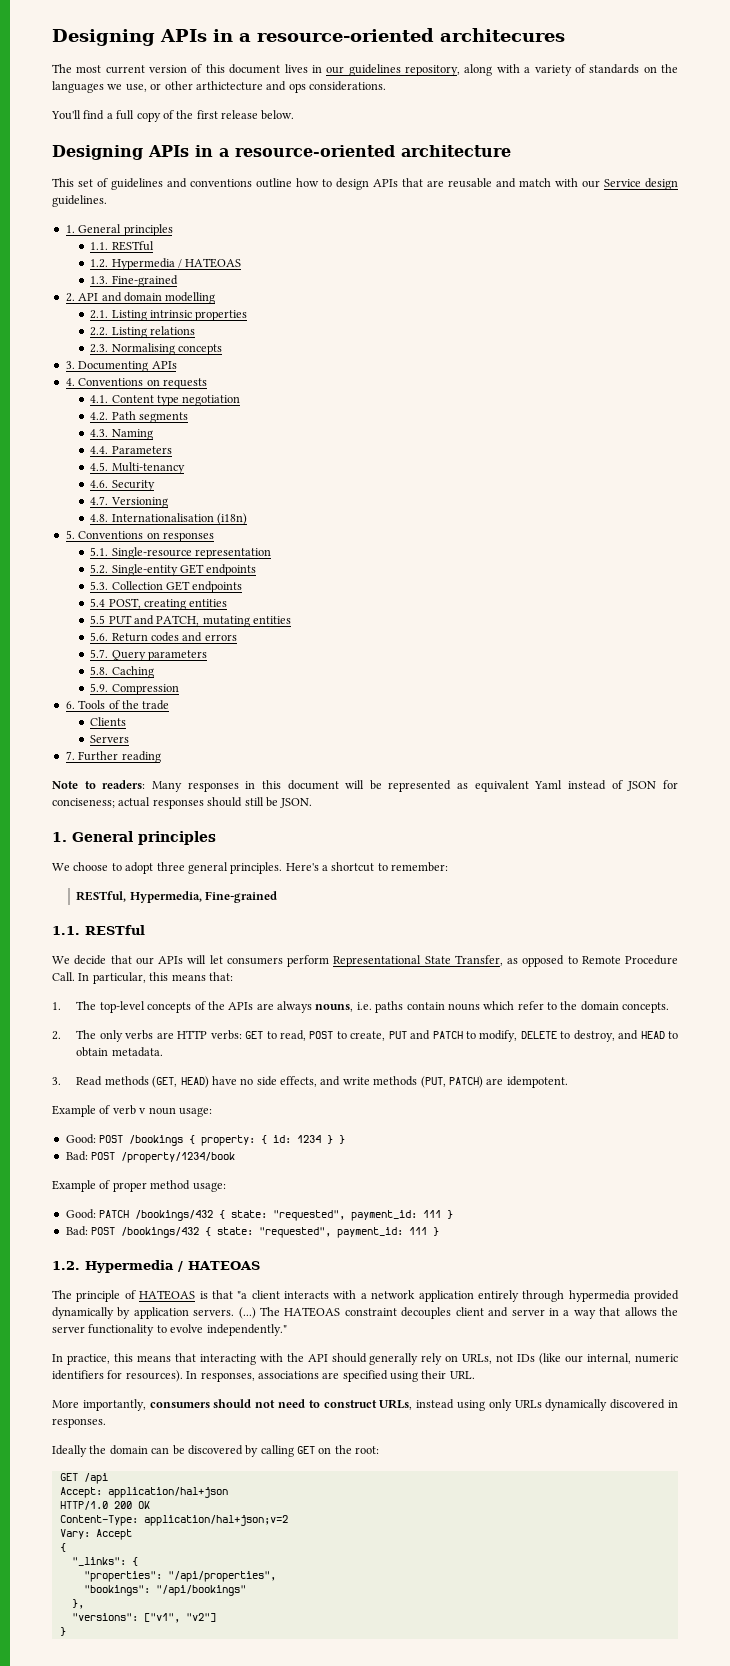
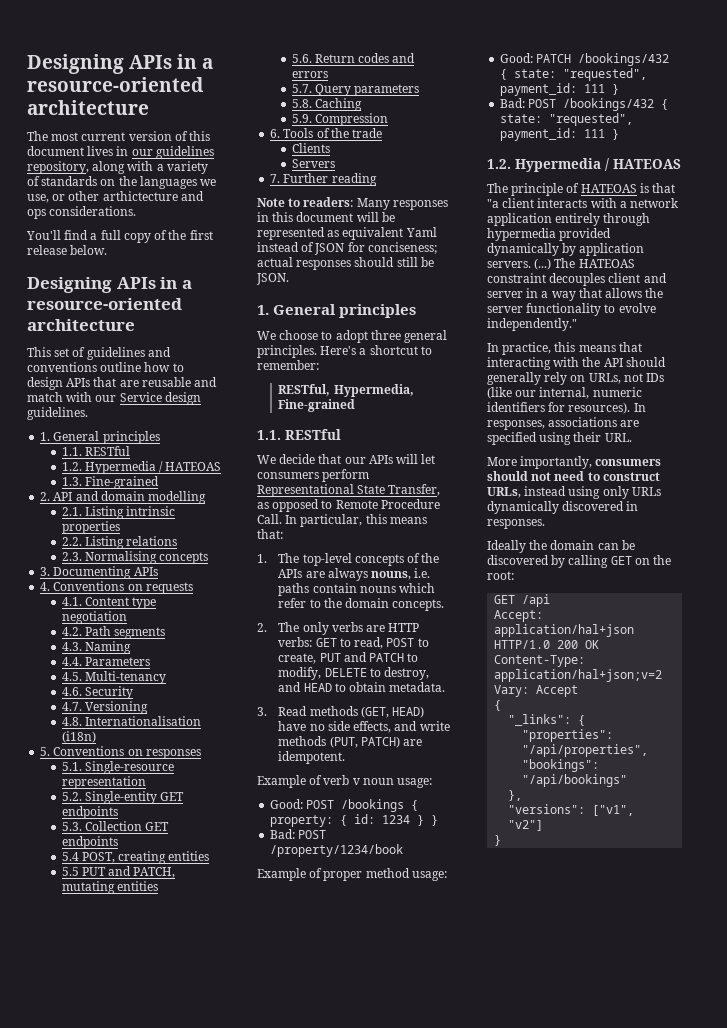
[52,28,565,46] Designing APIs in a resource-oriented architecures -> [27,54,214,74] [27,77,204,92] [27,100,149,115] Designing APIs in a resource-oriented architecture

